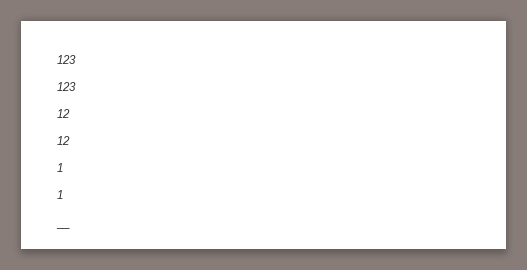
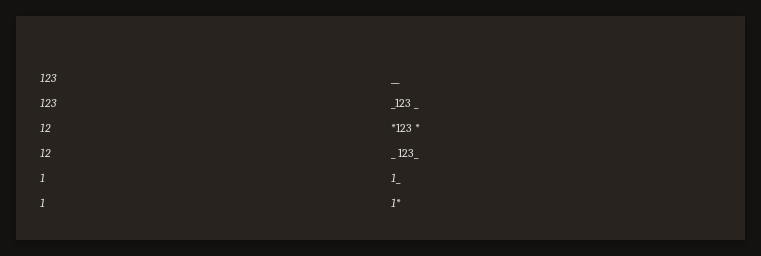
(70, 227) none -> [391,98,420,109] [391,123,421,132] [391,148,420,159] [391,173,401,184] [391,198,401,207] // _123 _ // *123 * // _ 123_ // 1_ // 1*

